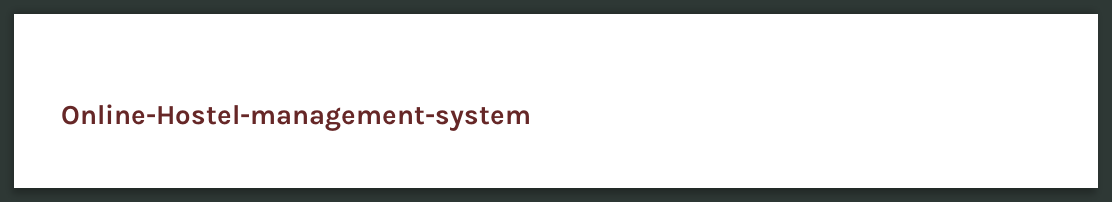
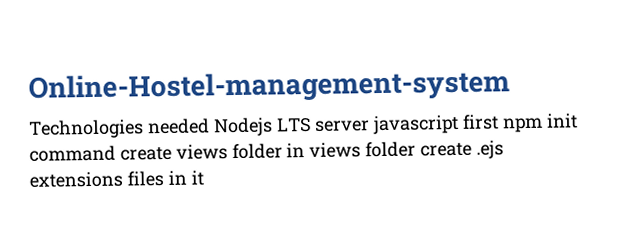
(531, 117) none -> [29,113,578,139] [29,140,504,162] [29,170,204,188] // Technologies needed Nodejs LTS server javascript first npm init command create views folder in views folder create .ejs extensions files in it

